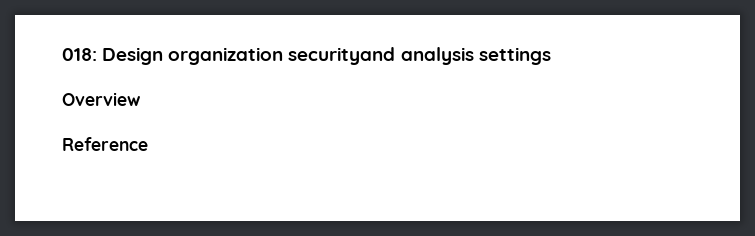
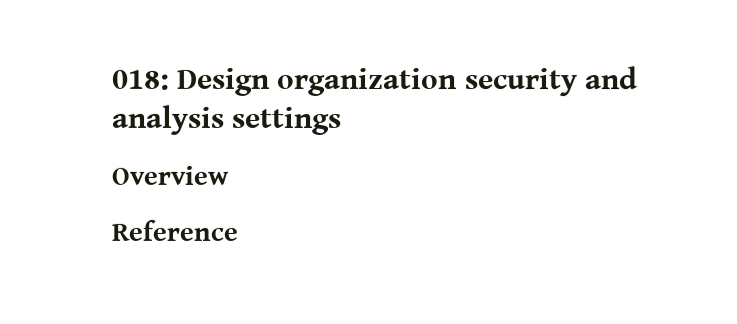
[288,47,396,65] securityand -> [464,66,638,97] security and

